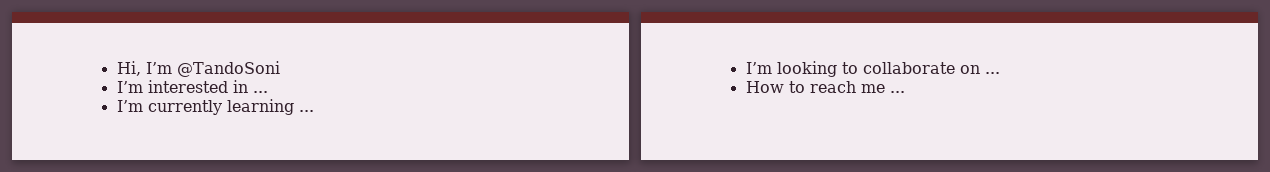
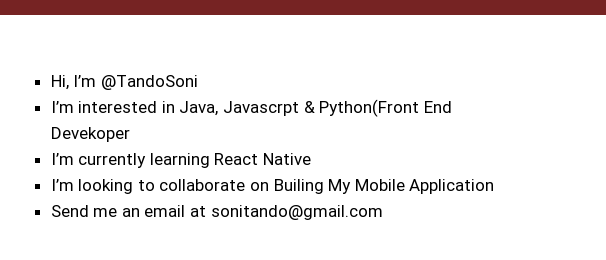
[252,91,268,93] ... -> [179,99,452,117] [50,127,130,142] Java, Javascrpt & Python(Front End Devekoper
[298,110,314,112] ... -> [214,153,312,165] React Native
[984,72,1000,74] [745,81,905,93] ... // How to reach me ... -> [273,179,495,194] [50,205,383,220] Builing My Mobile Application // Send me an email at sonitando@gmail.com

